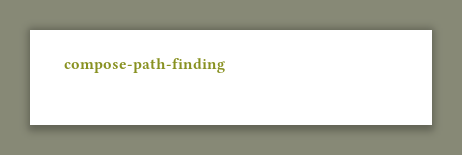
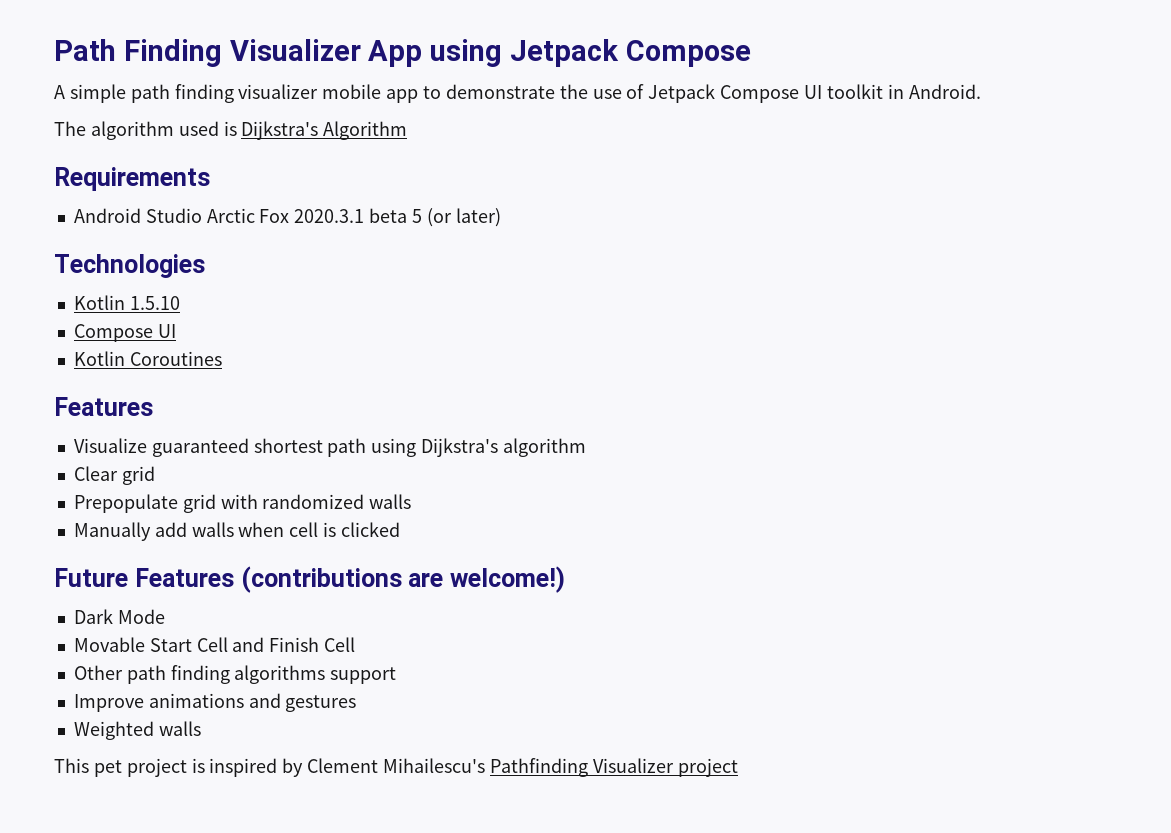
[64,58,225,73] compose-path-finding -> [54,39,751,67] [54,84,981,103] [54,121,408,140] [54,167,210,191] [73,208,501,227] [54,254,205,278] [73,295,180,310] [73,324,176,342] [73,351,222,366] [54,397,153,416] [73,438,586,457] [73,466,155,485] [73,494,412,513] [73,522,400,541] [54,566,565,593] [73,609,165,624] [73,637,356,652] [73,665,397,684] [73,693,357,712] [73,721,201,740] [54,758,738,777] Path Finding Visualizer App using Jetpack Compose // A simple path finding visualizer mobile app to demonstrate the use of Jetpack Compose UI toolkit in Android. // The algorithm used is Dijkstra's Algorithm // Requirements // Android Studio Arctic Fox 2020.3.1 beta 5 (or later) // Technologies // Kotlin 1.5.10 // Compose UI // Kotlin Coroutines // Features // Visualize guaranteed shortest path using Dijkstra's algorithm // Clear grid // Prepopulate grid with randomized walls // Manually add walls when cell is clicked // Future Features (contributions are welcome!) // Dark Mode // Movable Start Cell and Finish Cell // Other path finding algorithms support // Improve animations and gestures // Weighted walls // This pet project is inspired by Clement Mihailescu's Pathfinding Visualizer project

